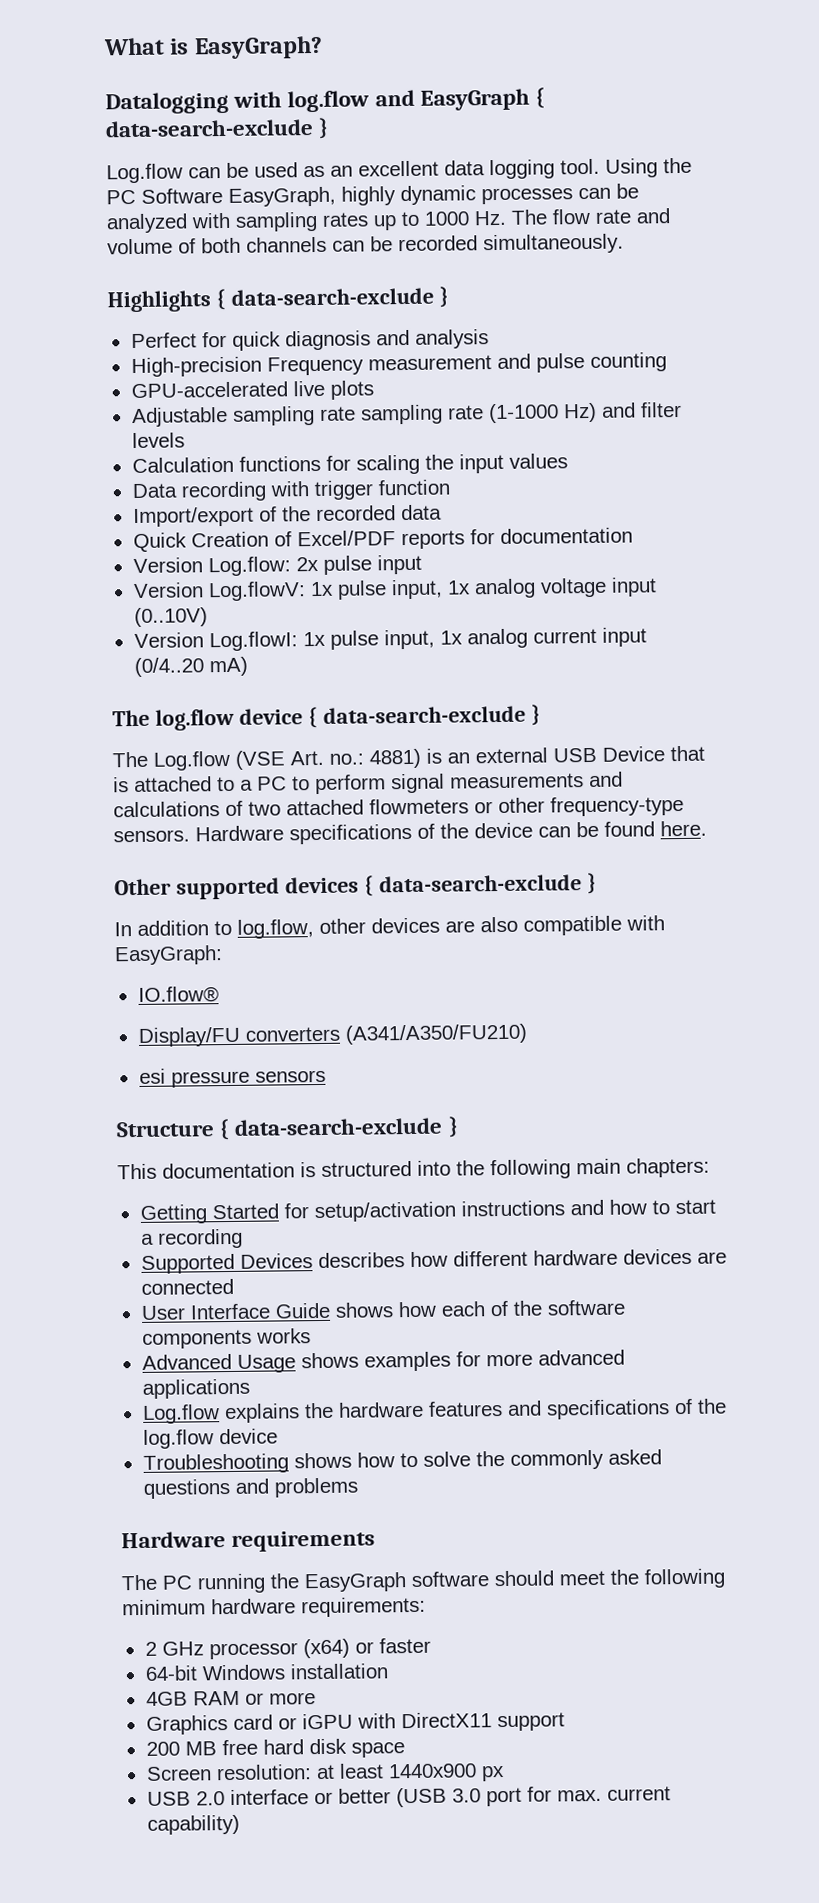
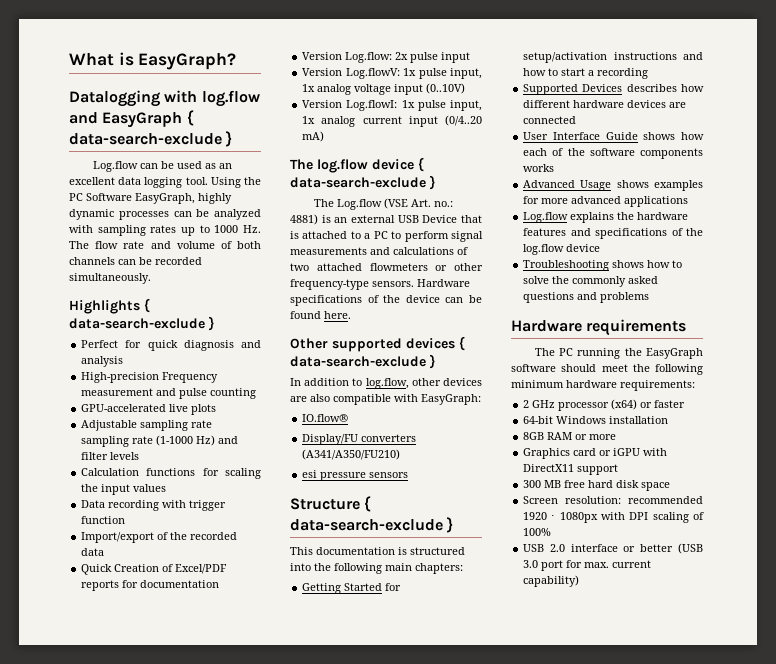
[145,1691,188,1706] 4GB -> [523,432,545,440] 8GB
[145,1741,180,1756] 200 -> [523,480,542,488] 300
[315,1763,505,1782] at least 1440x900 px -> [628,496,703,504] [523,512,704,523] [523,528,552,536] recommended 1920 ⋅ 1080px with DPI scaling of 100%

